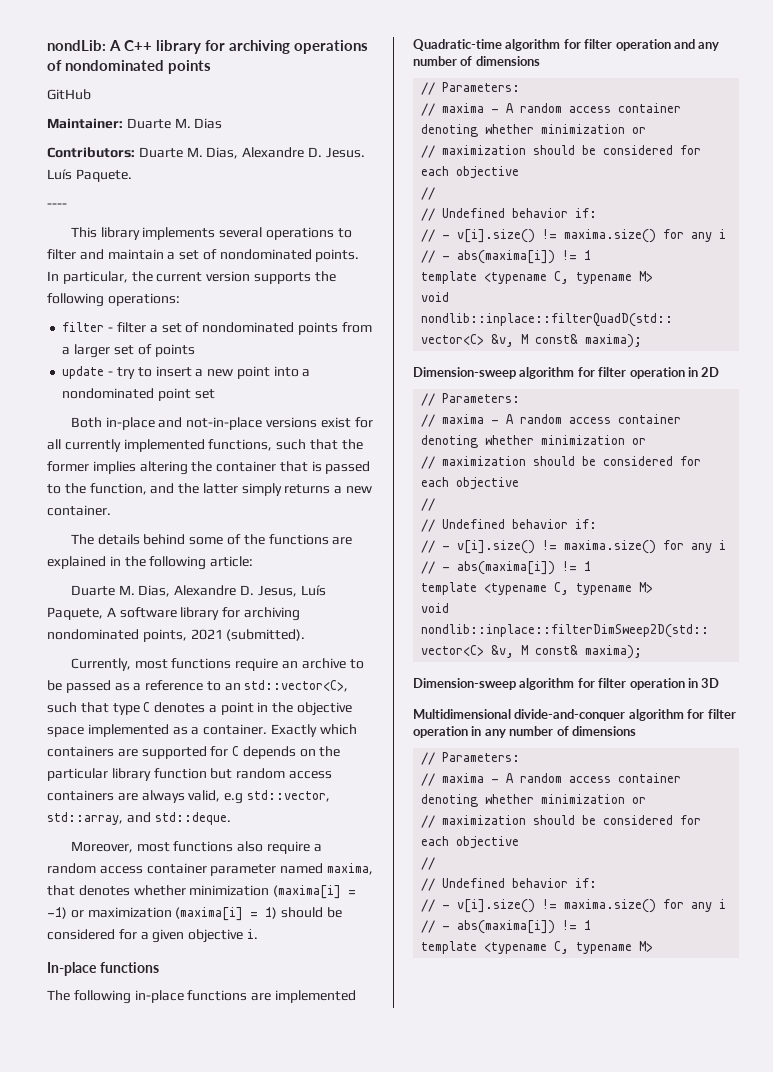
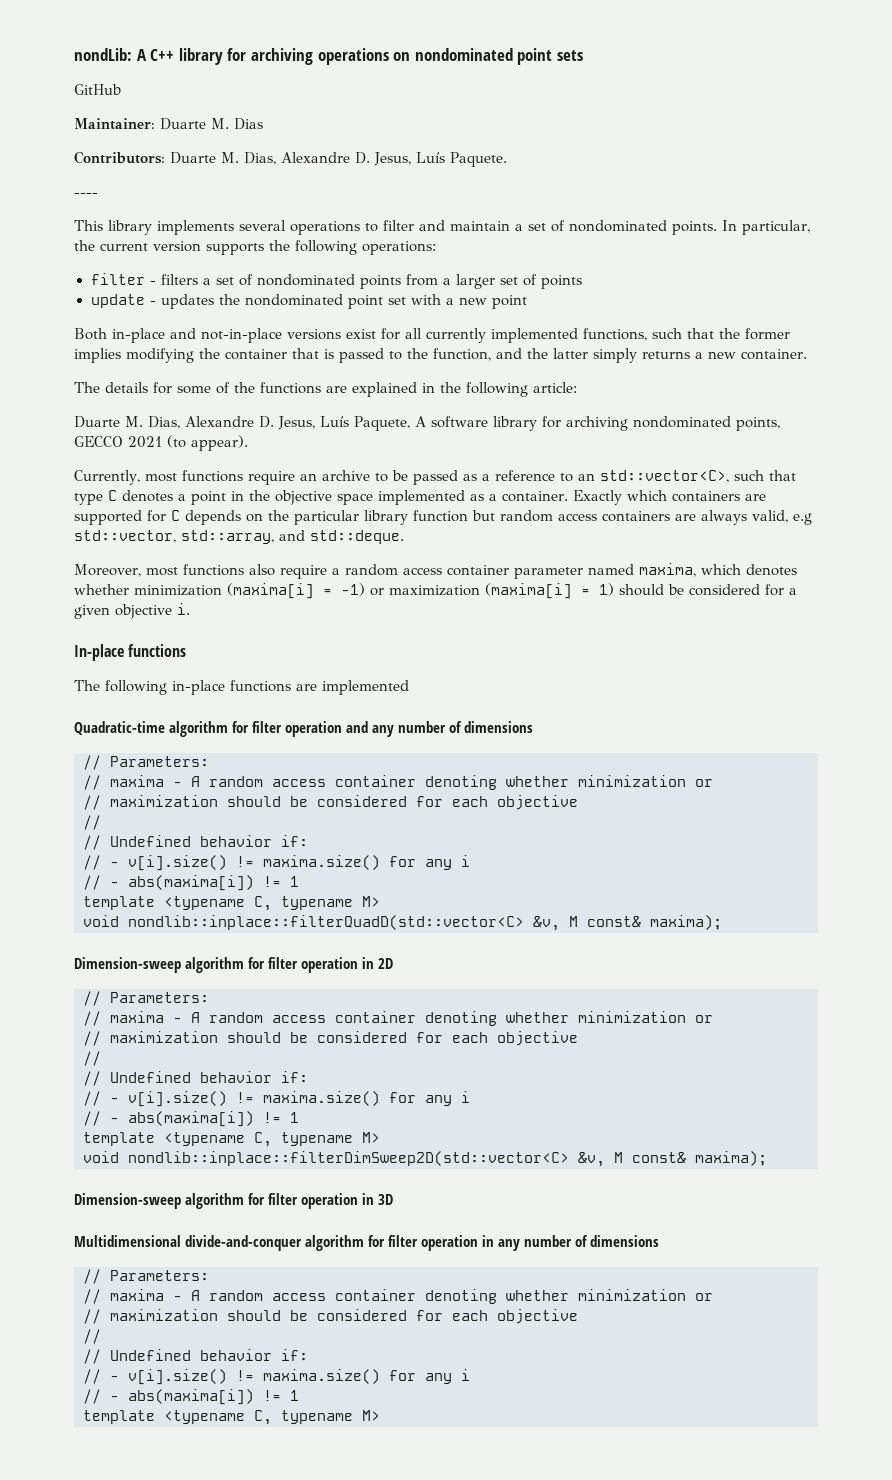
[47,60,211,74] of nondominated points -> [393,48,583,65] on nondominated point sets
[325,147,365,158] Jesus. -> [374,152,411,166] Jesus,
[116,322,146,333] filter -> [160,274,198,285] filters
[116,366,311,379] [62,388,215,401] try to insert a new point into a nondominated point set -> [160,294,527,309] updates the nondominated point set with a new point
[139,461,188,475] altering -> [126,348,194,363] modifying
[143,534,186,545] behind -> [153,382,172,394] for
[190,629,306,641] 2021 (submitted). -> [74,435,248,451] GECCO 2021 (to appear).
[47,885,75,896] that -> [701,564,741,575] which

